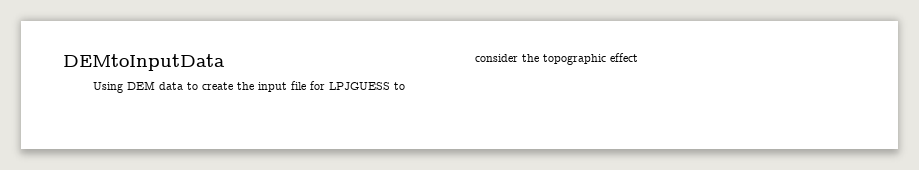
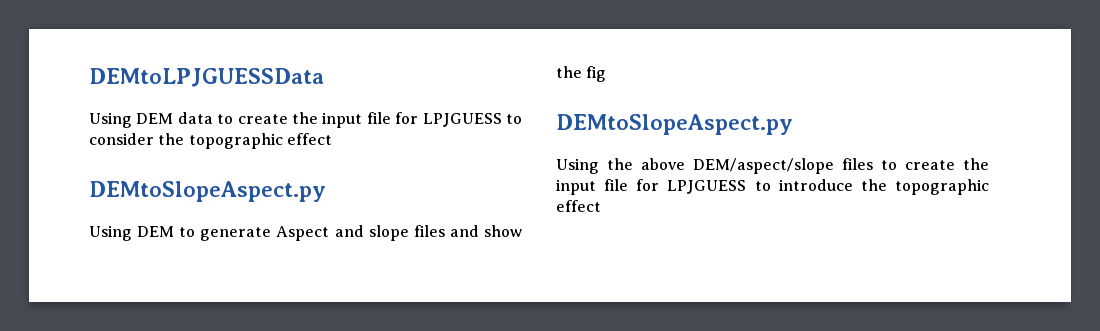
[63,54,225,71] DEMtoInputData -> [89,68,324,87] DEMtoLPJGUESSData
(638, 57) none -> [89,181,326,202] [89,225,522,241] [556,66,607,82] [556,114,793,135] [556,158,989,174] [556,179,989,195] [556,200,601,212] // DEMtoSlopeAspect.py // Using DEM to generate Aspect and slope files and show the fig // DEMtoSlopeAspect.py // Using the above DEM/aspect/slope files to create the input file for LPJGUESS to introduce the topographic effect

